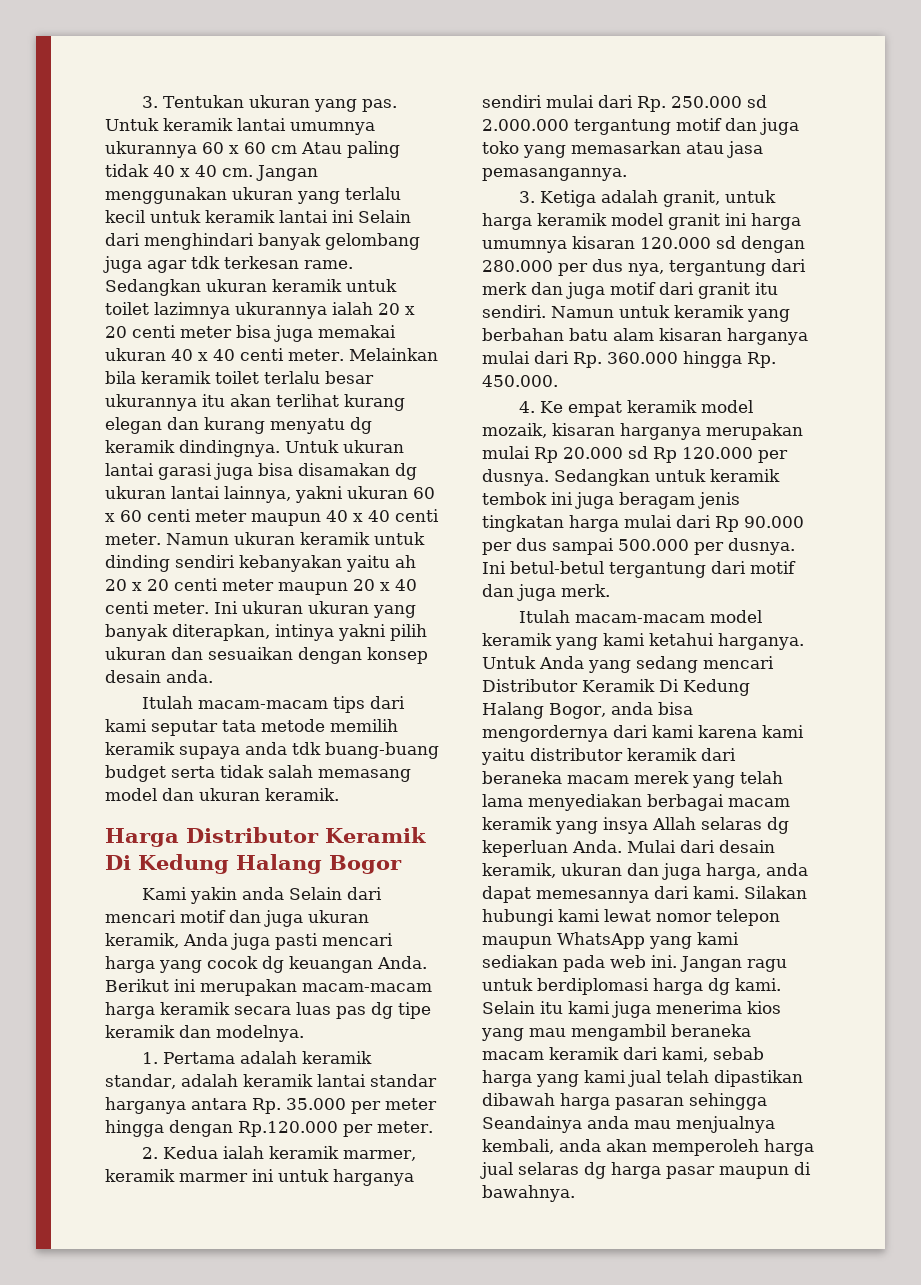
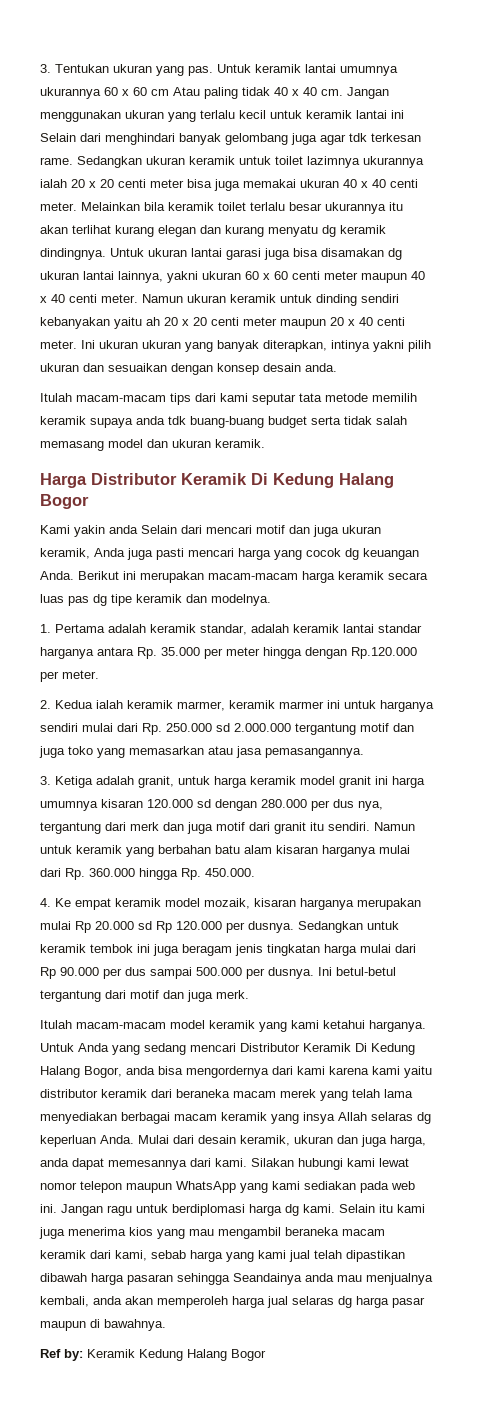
(575, 1193) none -> [40,1349,266,1361] // Ref by: Keramik Kedung Halang Bogor

